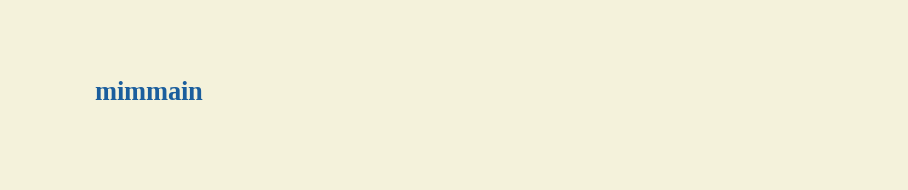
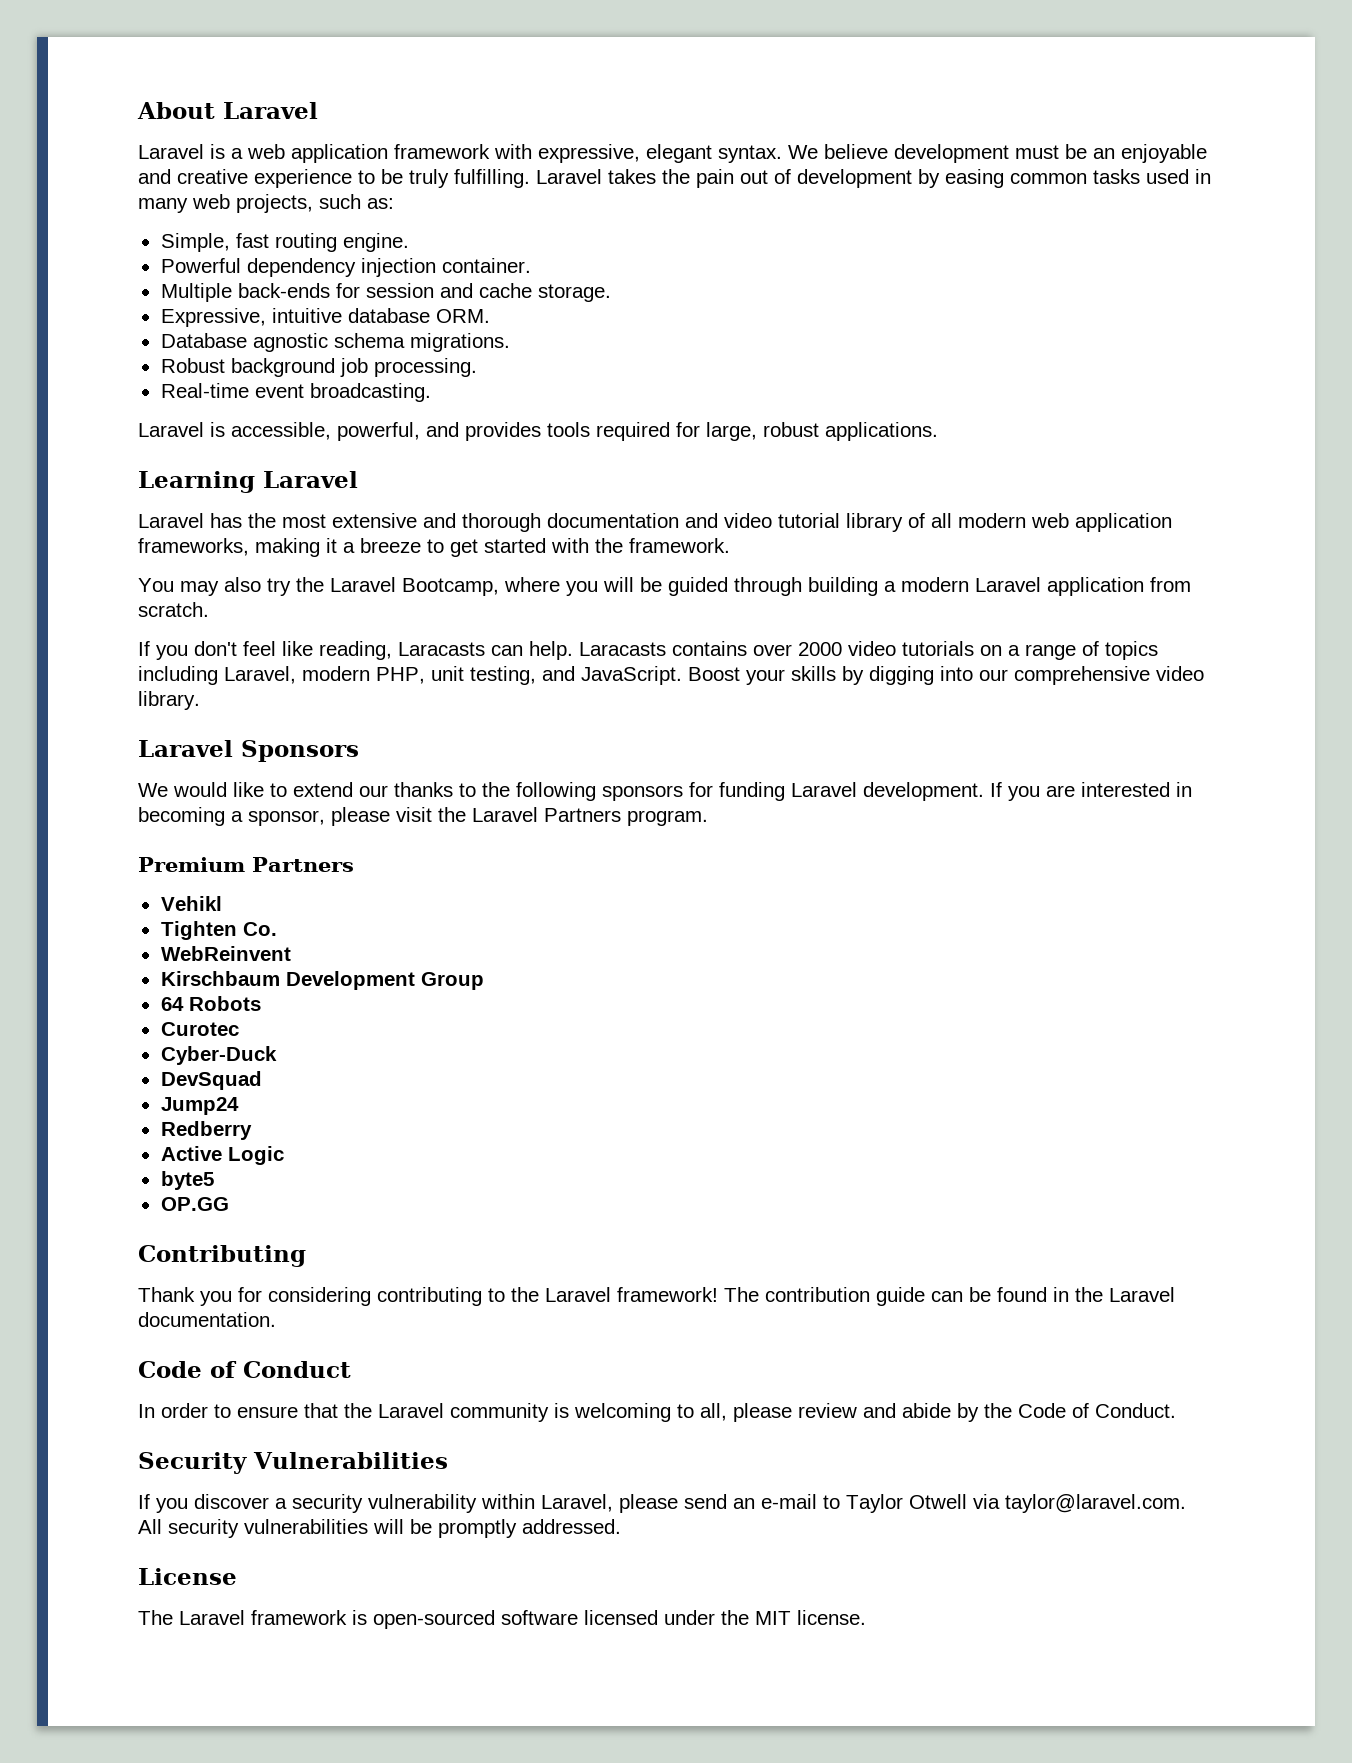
[95,81,203,100] mimmain -> [137,102,318,119] [138,144,1207,163] [138,169,1211,188] [138,194,394,213] [160,233,409,252] [160,258,531,277] [160,283,611,302] [160,308,490,327] [160,333,510,352] [160,358,477,377] [160,383,431,402] [138,422,938,441] [138,471,358,493] [138,513,1172,532] [138,538,730,557] [138,577,1191,596] [138,602,209,617] [138,641,1158,660] [138,666,1204,685] [138,691,200,710] [138,740,359,762] [138,782,1192,801] [138,807,708,826] [138,857,354,872] [160,896,222,911] [160,921,277,940] [160,946,291,961] [160,971,484,990] [160,996,261,1011] [160,1022,239,1036] [160,1046,277,1065] [160,1071,262,1090] [160,1097,239,1115] [160,1121,252,1140] [160,1146,284,1165] [160,1171,214,1190] [160,1197,229,1211] [138,1245,306,1267] [138,1287,1175,1306] [138,1312,276,1327] [138,1361,351,1378] [138,1403,1176,1422] [138,1452,448,1474] [138,1494,1186,1513] [138,1519,621,1538] [138,1568,237,1585] [138,1610,866,1629] About Laravel // Laravel is a web application framework with expressive, elegant syntax. We believe development must be an enjoyable and creative experience to be truly fulfilling. Laravel takes the pain out of development by easing common tasks used in many web projects, such as: // Simple, fast routing engine. // Powerful dependency injection container. // Multiple back-ends for session and cache storage. // Expressive, intuitive database ORM. // Database agnostic schema migrations. // Robust background job processing. // Real-time event broadcasting. // Laravel is accessible, powerful, and provides tools required for large, robust applications. // Learning Laravel // Laravel has the most extensive and thorough documentation and video tutorial library of all modern web application frameworks, making it a breeze to get started with the framework. // You may also try the Laravel Bootcamp, where you will be guided through building a modern Laravel application from scratch. // If you don't feel like reading, Laracasts can help. Laracasts contains over 2000 video tutorials on a range of topics including Laravel, modern PHP, unit testing, and JavaScript. Boost your skills by digging into our comprehensive video library. // Laravel Sponsors // We would like to extend our thanks to the following sponsors for funding Laravel development. If you are interested in becoming a sponsor, please visit the Laravel Partners program. // Premium Partners // Vehikl // Tighten Co. // WebReinvent // Kirschbaum Development Group // 64 Robots // Curotec // Cyber-Duck // DevSquad // Jump24 // Redberry // Active Logic // byte5 // OP.GG // Contributing // Thank you for considering contributing to the Laravel framework! The contribution guide can be found in the Laravel documentation. // Code of Conduct // In order to ensure that the Laravel community is welcoming to all, please review and abide by the Code of Conduct. // Security Vulnerabilities // If you discover a security vulnerability within Laravel, please send an e-mail to Taylor Otwell via taylor@laravel.com. All security vulnerabilities will be promptly addressed. // License // The Laravel framework is open-sourced software licensed under the MIT license.

